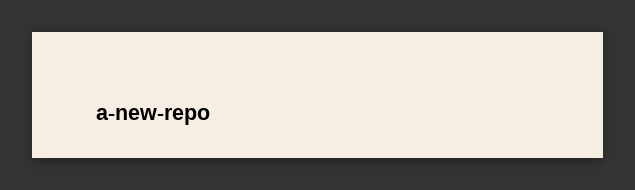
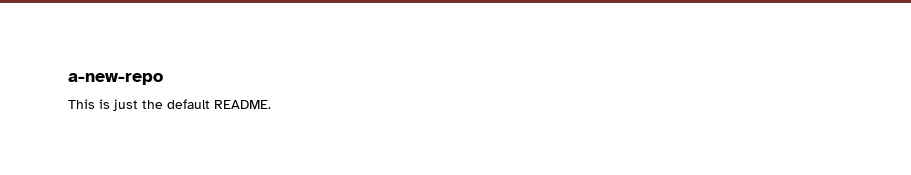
(210, 116) none -> [68,99,271,111] // This is just the default README.

